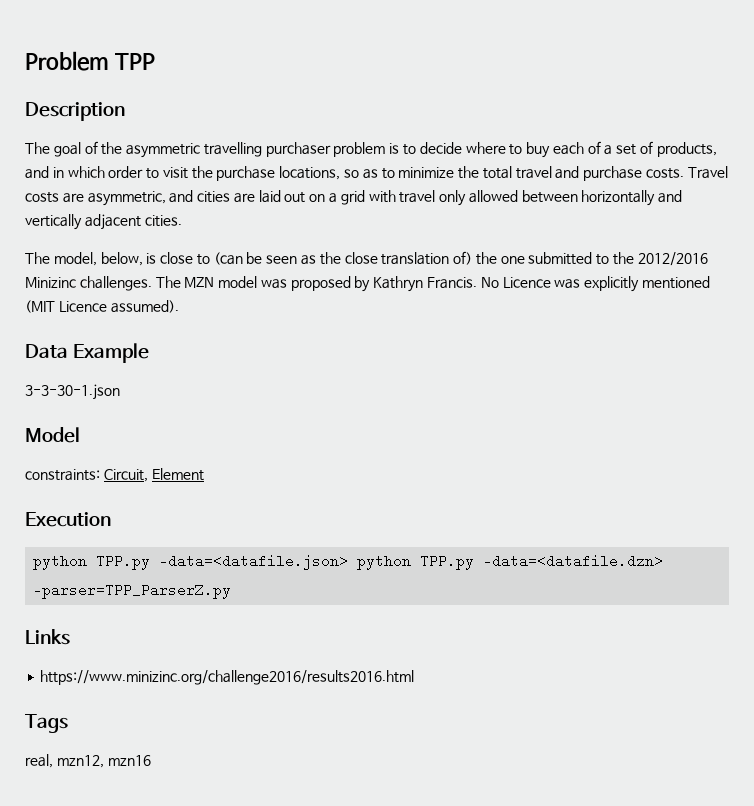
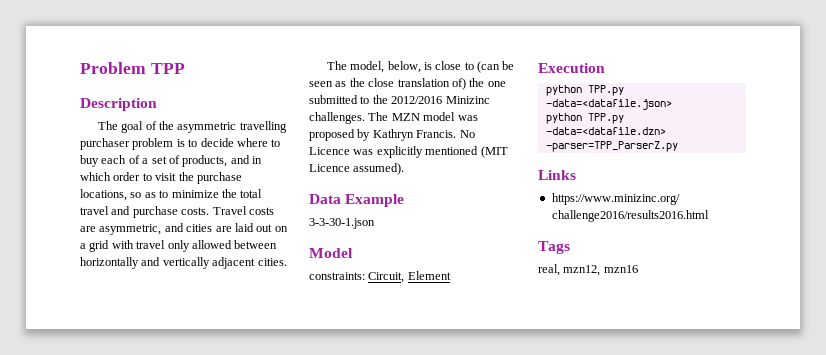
(349, 562) none -> (672, 104) //

